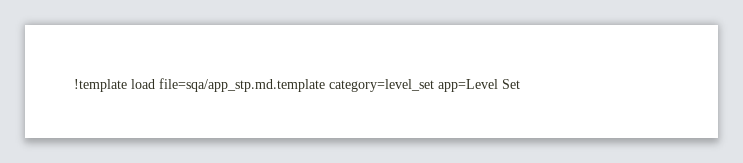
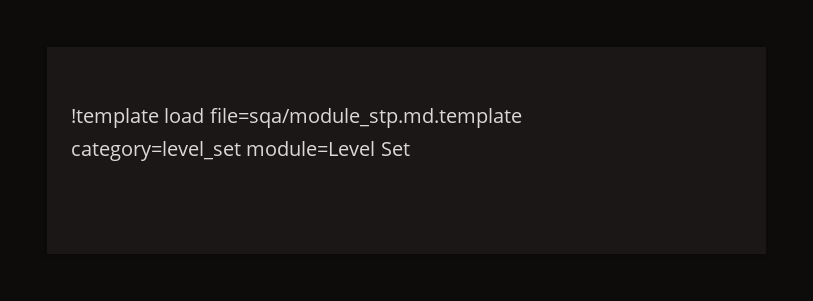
[159,78,498,92] file=sqa/app_stp.md.template category=level_set app=Level -> [209,107,522,128] [71,141,376,161] file=sqa/module_stp.md.template category=level_set module=Level

